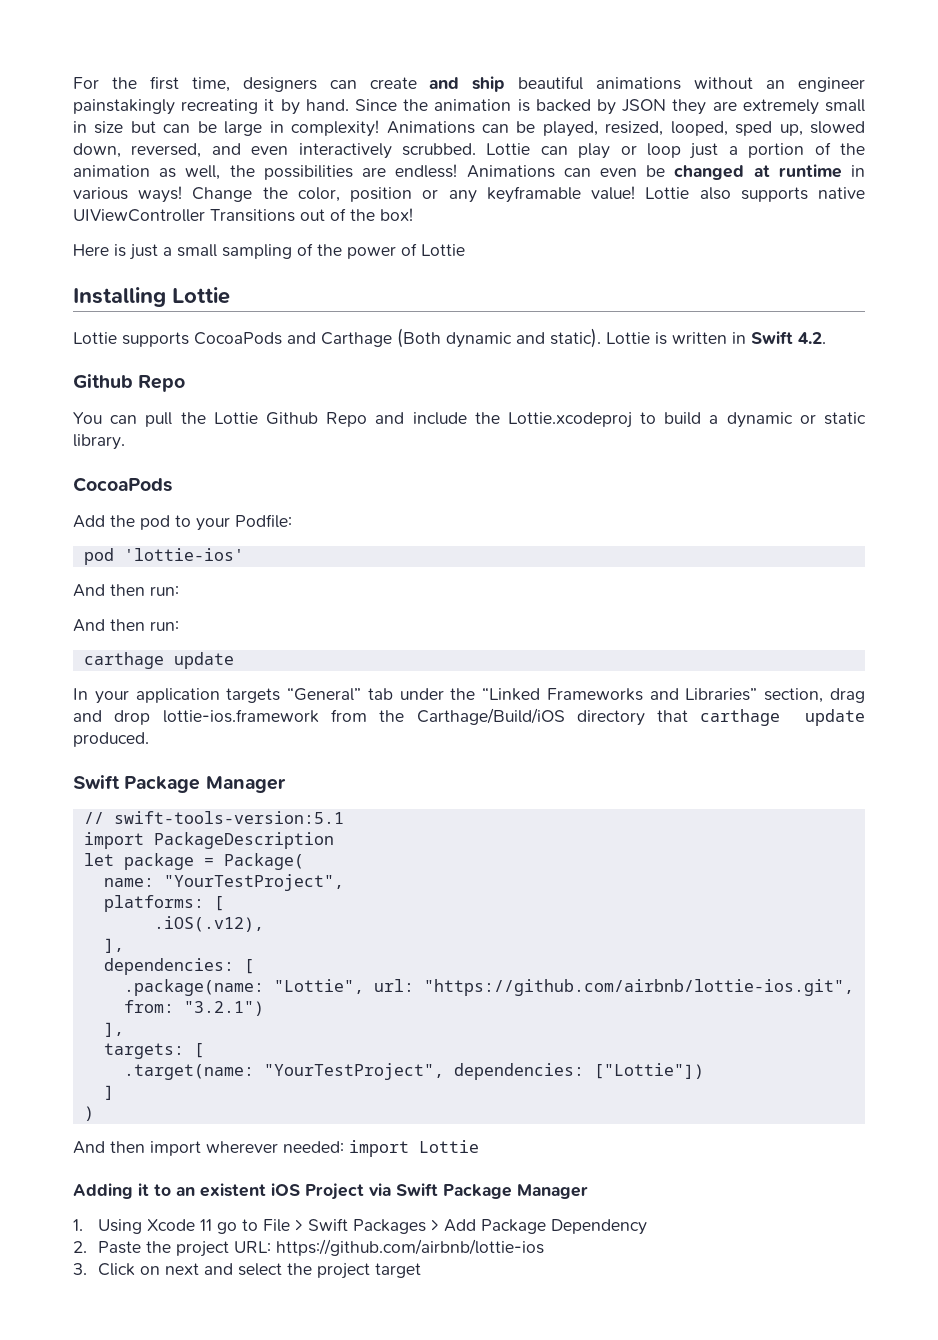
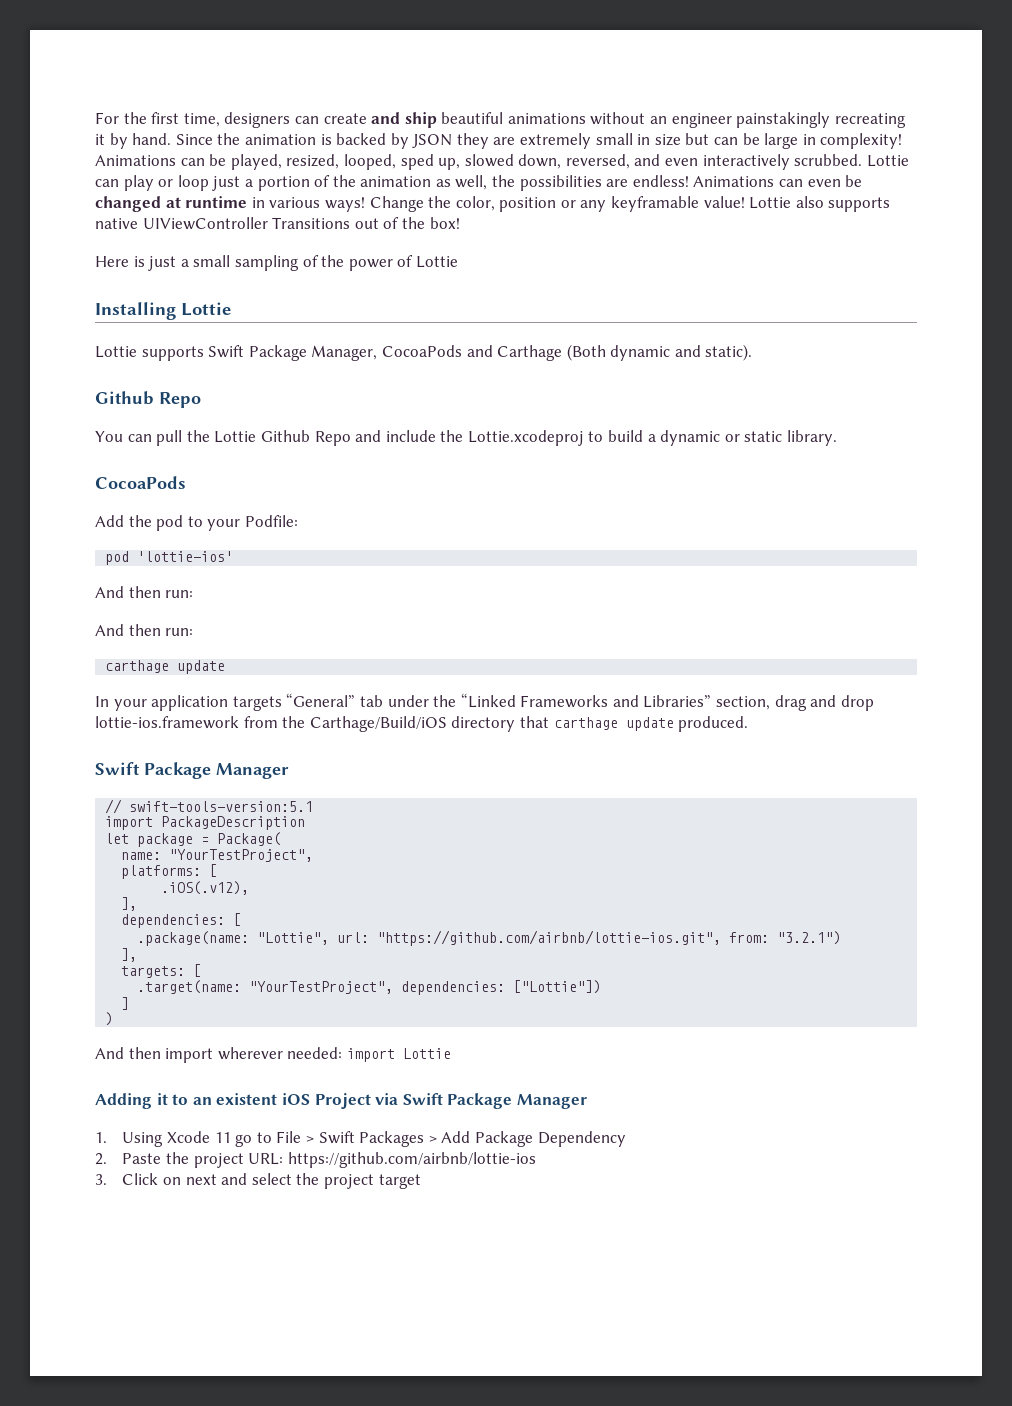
(189, 339) none -> [208,345,378,361] Swift Package Manager,
[606,331,826,345] Lottie is written in Swift 4.2. -> (753, 352) none

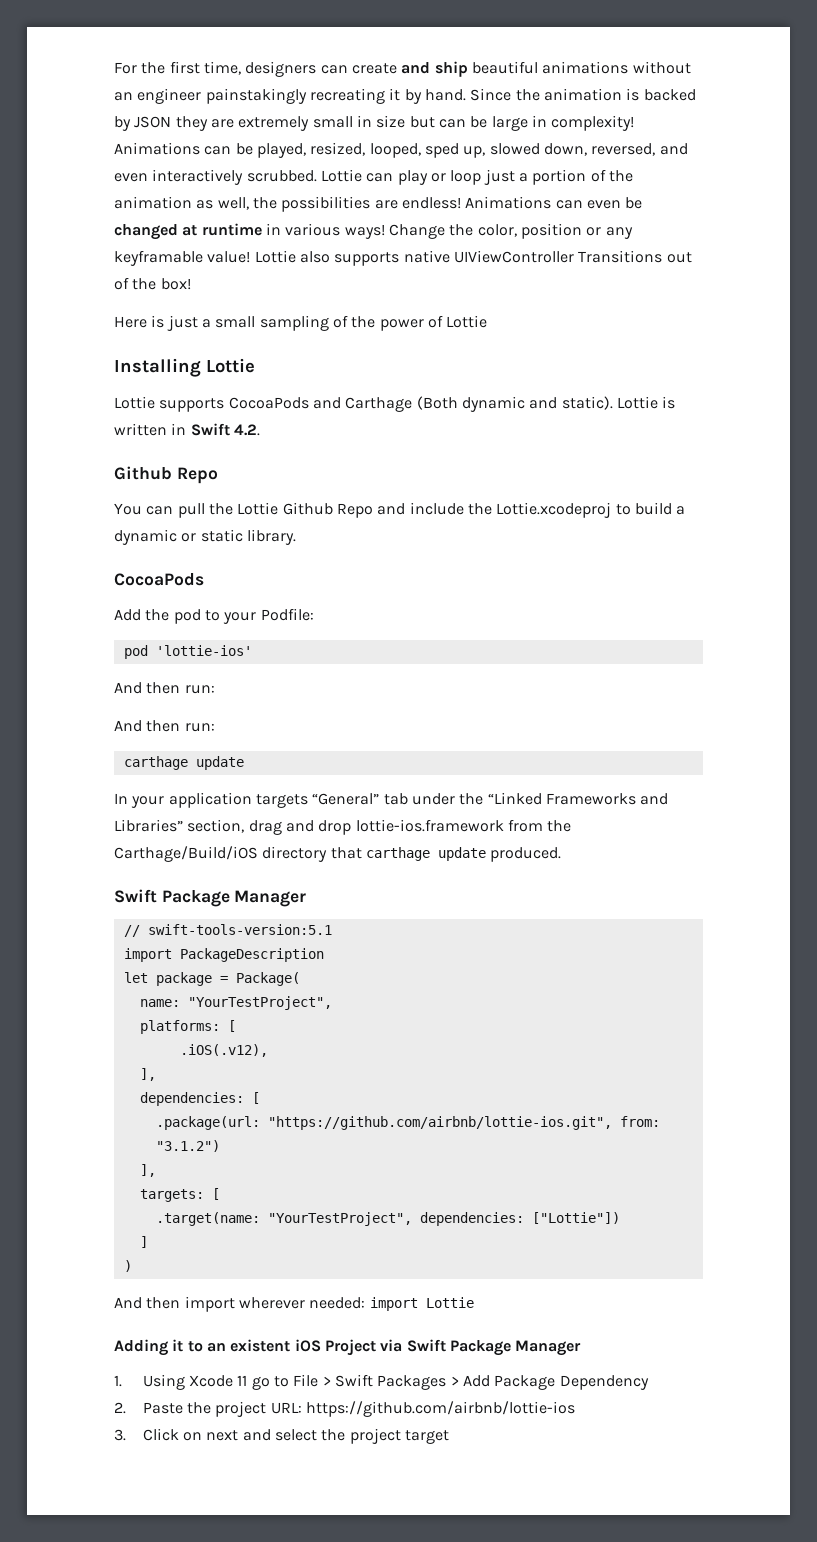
[208,345,378,361] Swift Package Manager, -> (225, 405) none
(753, 352) none -> [616,396,676,409] [114,423,260,436] Lottie is written in Swift 4.2.
[137,931,370,946] .package(name: "Lottie", url: -> [155,1116,260,1130] .package(url:
[777,931,842,945] "3.2.1") -> [155,1140,220,1152] "3.1.2")

